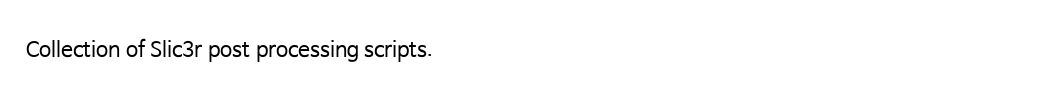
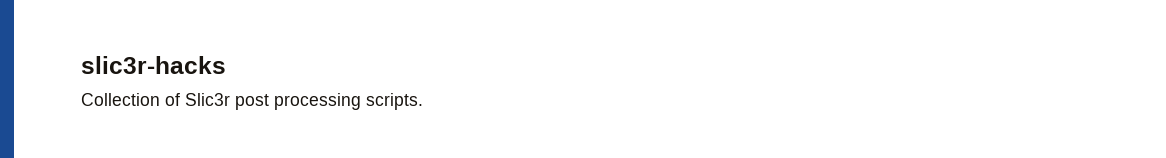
(26, 49) none -> [81,56,226,74] slic3r-hacks //

